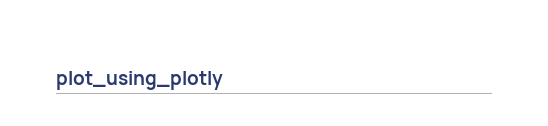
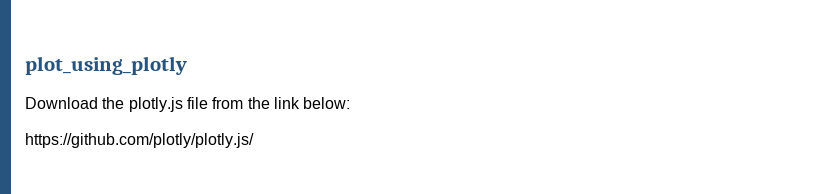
(223, 80) none -> [25,97,351,112] [25,133,254,148] // Download the plotly.js file from the link below: // https://github.com/plotly/plotly.js/

